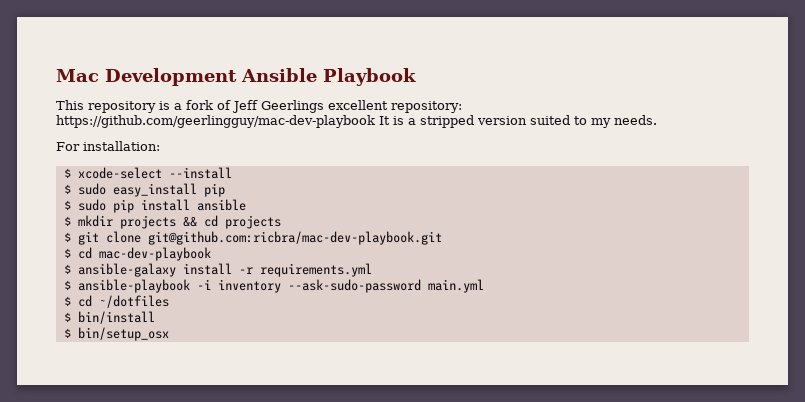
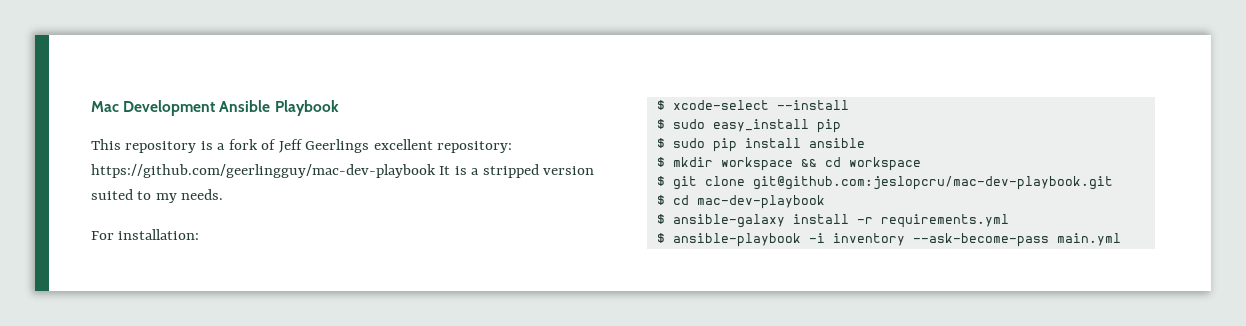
[119,215,176,229] projects -> [720,157,793,171] workspace
[224,215,281,229] projects -> [848,157,921,171] workspace
[147,231,442,245] git@github.com:ricbra/mac-dev-playbook.git -> [752,176,1113,190] git@github.com:jeslopcru/mac-dev-playbook.git
[287,279,421,293] --ask-sudo-password -> [912,233,1049,247] --ask-become-pass
[63,295,169,308] [63,311,155,324] [63,327,169,341] // $ cd ~/dotfiles // $ bin/install // $ bin/setup_osx -> (1121, 239) none

